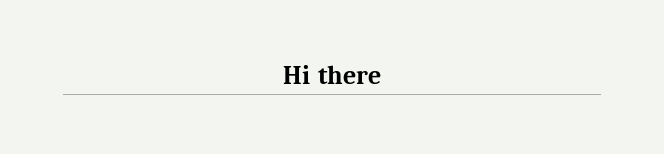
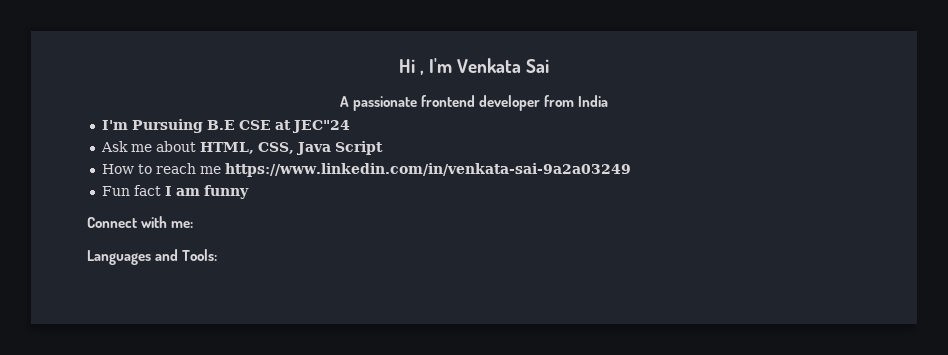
[317,65,381,84] there -> [419,58,550,75] [339,95,609,111] [101,119,350,133] [100,141,383,155] [101,163,631,177] [101,185,249,199] [87,216,194,228] [87,249,218,265] , I'm Venkata Sai // A passionate frontend developer from India // I'm Pursuing B.E CSE at JEC"24 // Ask me about HTML, CSS, Java Script // How to reach me https://www.linkedin.com/in/venkata-sai-9a2a03249 // Fun fact I am funny // Connect with me: // Languages and Tools:

